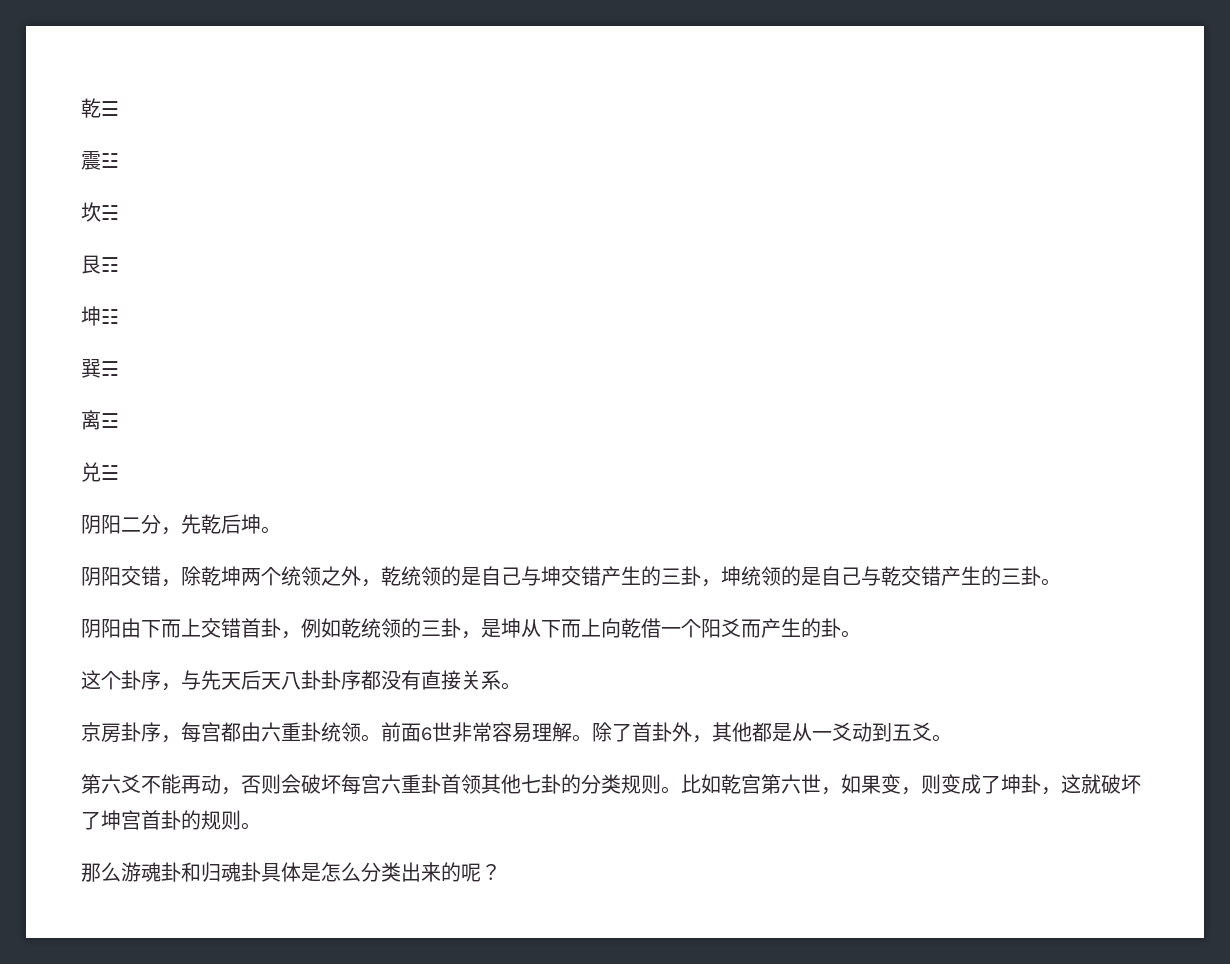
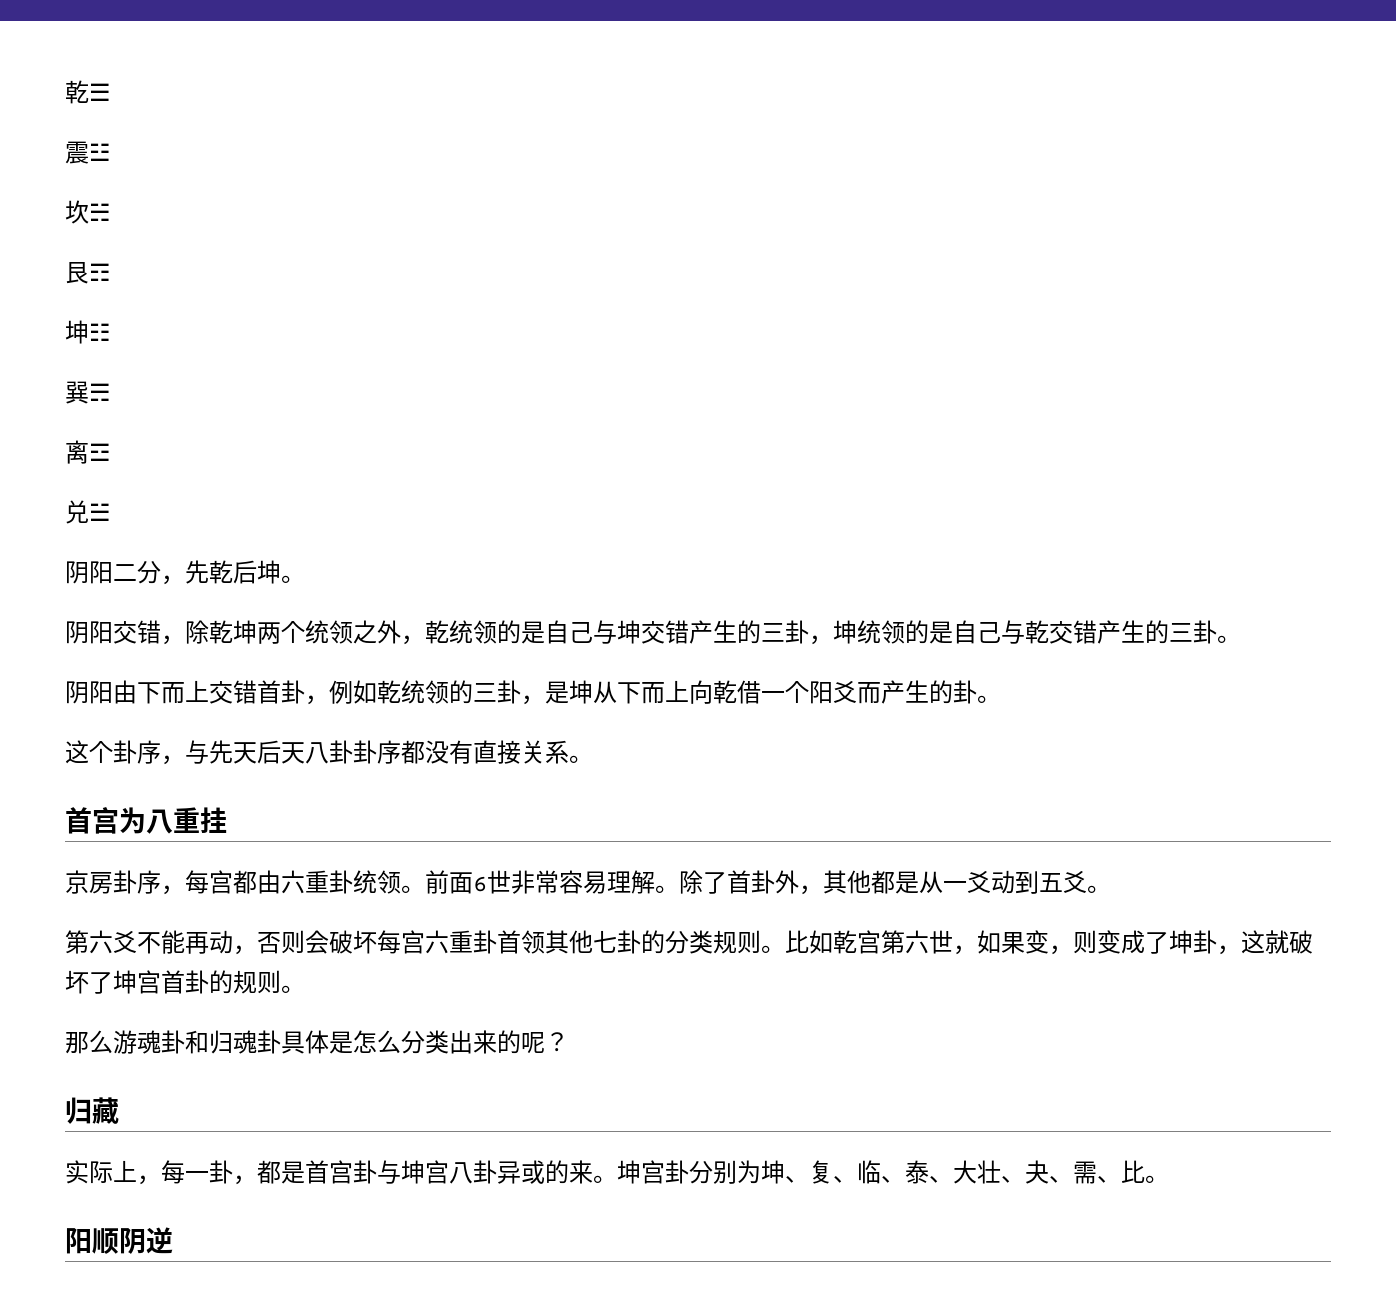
(521, 686) none -> [65,807,227,834] // 首宫为八重挂
(501, 872) none -> [65,1097,119,1124] [65,1160,1169,1185] [65,1227,173,1254] // 归藏 // 实际上，每一卦，都是首宫卦与坤宫八卦异或的来。坤宫卦分别为坤、复、临、泰、大壮、夬、需、比。 // 阳顺阴逆

